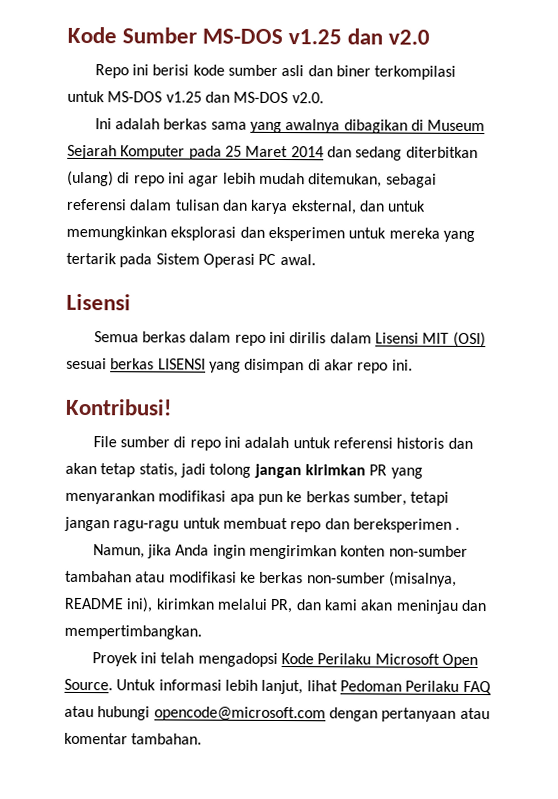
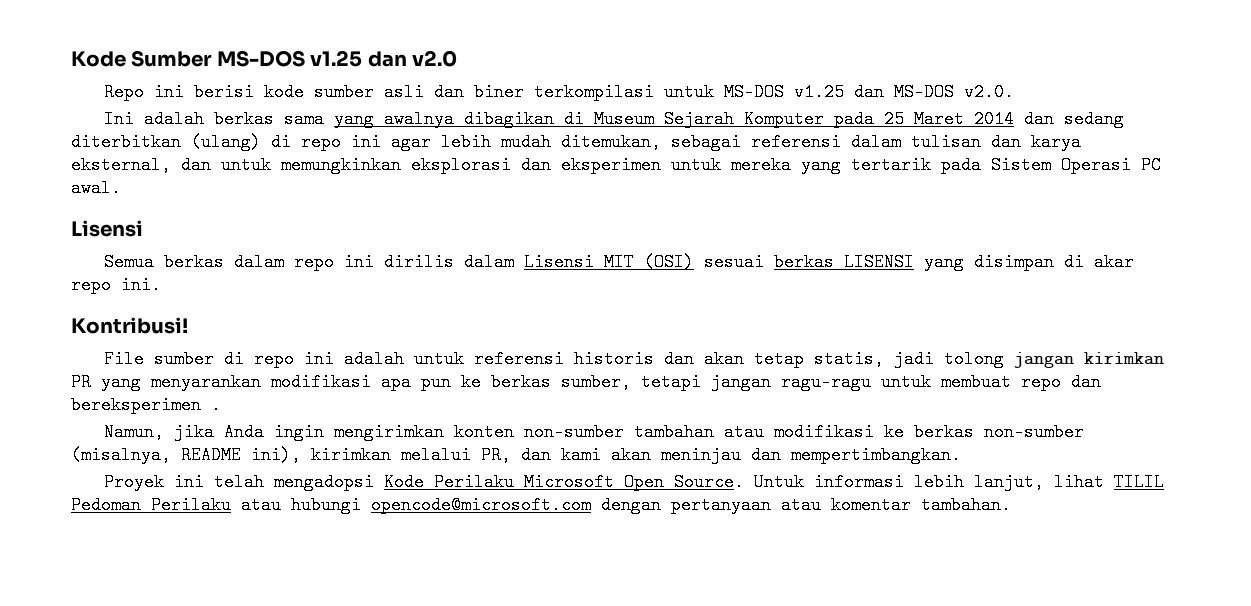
(338, 686) none -> [1113,473,1164,491] TILIL
[462,680,492,695] FAQ -> (231, 505) none

